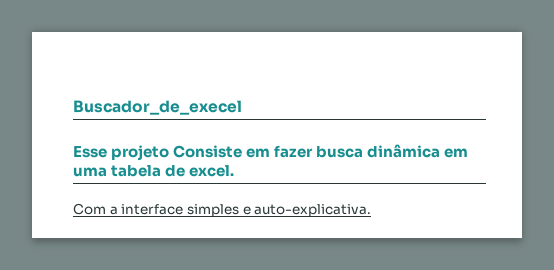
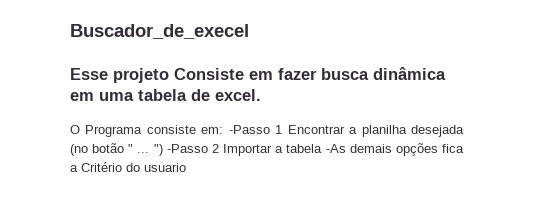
[73,203,372,217] Com a interface simples e auto-explicativa. -> [70,125,465,137] [70,143,464,156] [70,162,186,172] O Programa consiste em: -Passo 1 Encontrar a planilha desejada (no botão " ... ") -Passo 2 Importar a tabela -As demais opções fica a Critério do usuario

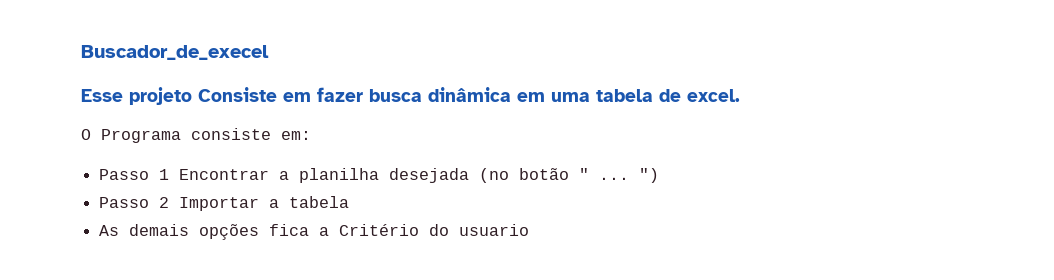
[228,125,270,134] -Passo -> [99,169,150,180] // Passo
[166,144,208,153] -Passo -> [99,197,150,208] // Passo
[325,144,346,153] -As -> [99,225,120,236] // As

